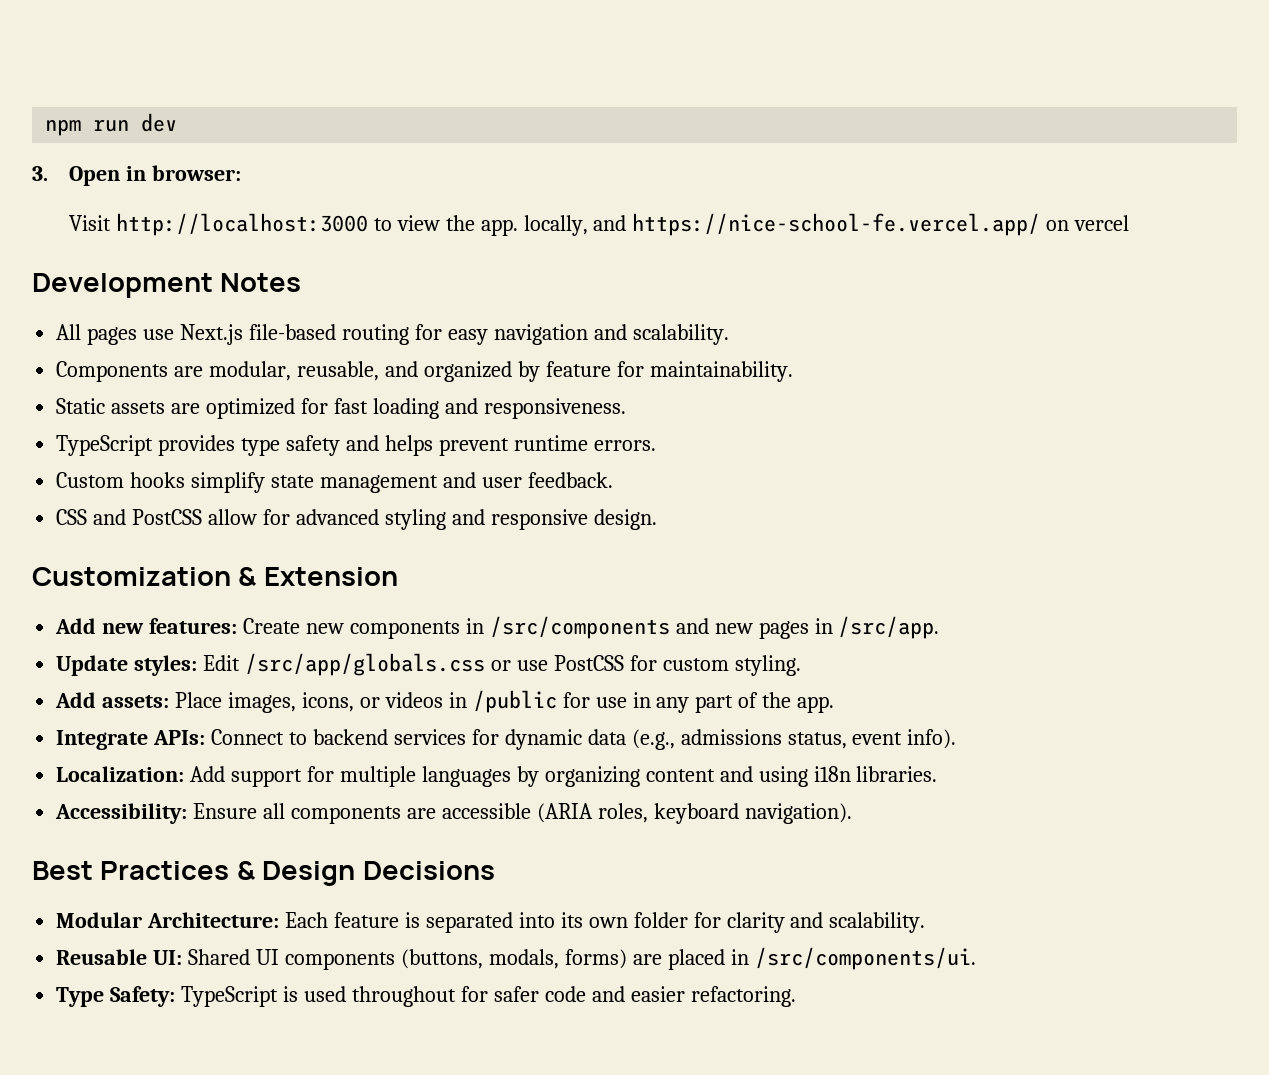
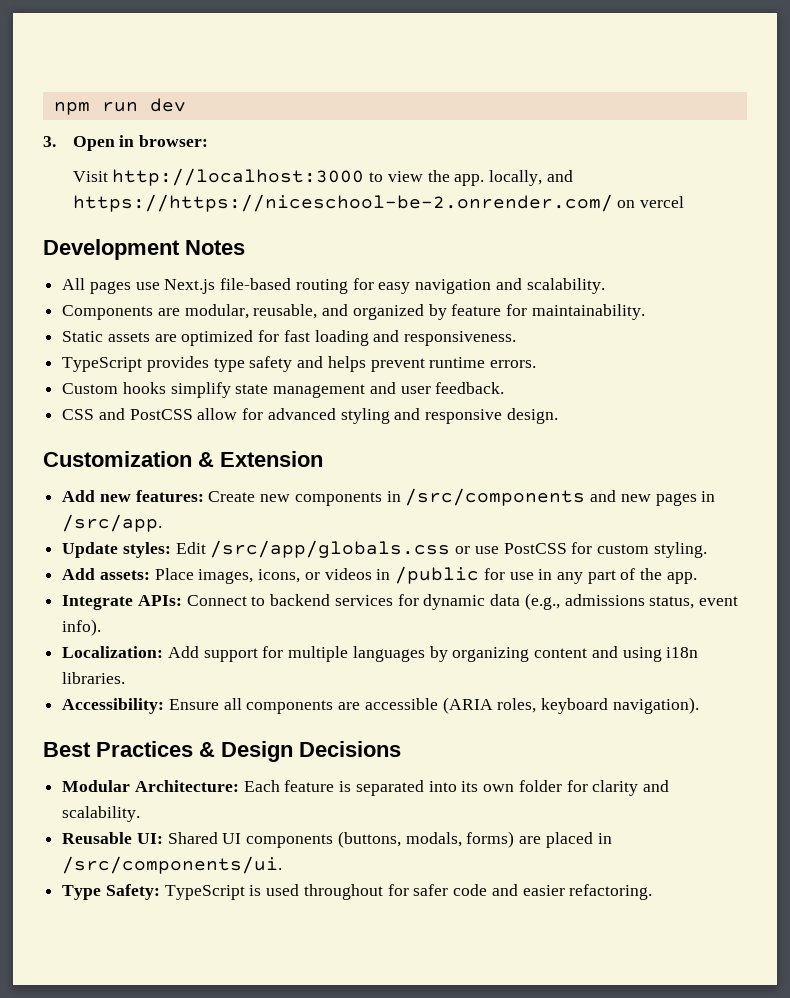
[632,213,1041,236] https://nice-school-fe.vercel.app/ -> [72,194,613,212] https://https://niceschool-be-2.onrender.com/

